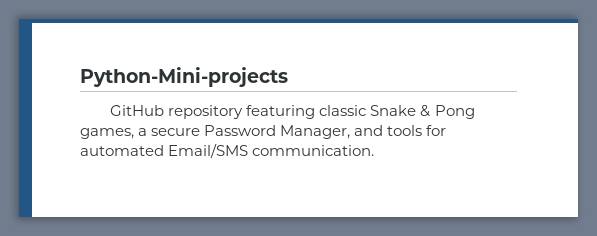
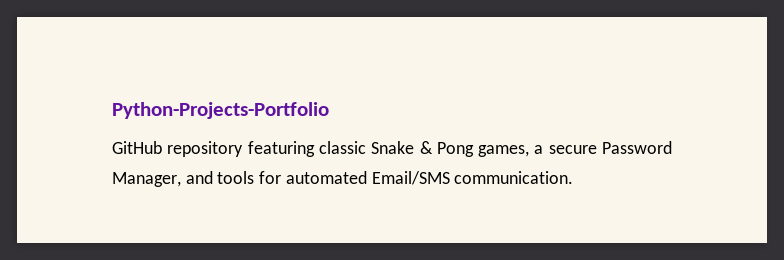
[80,67,288,87] Python-Mini-projects -> [112,102,329,119] Python-Projects-Portfolio

